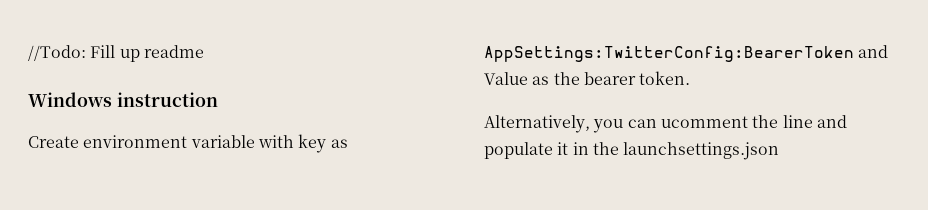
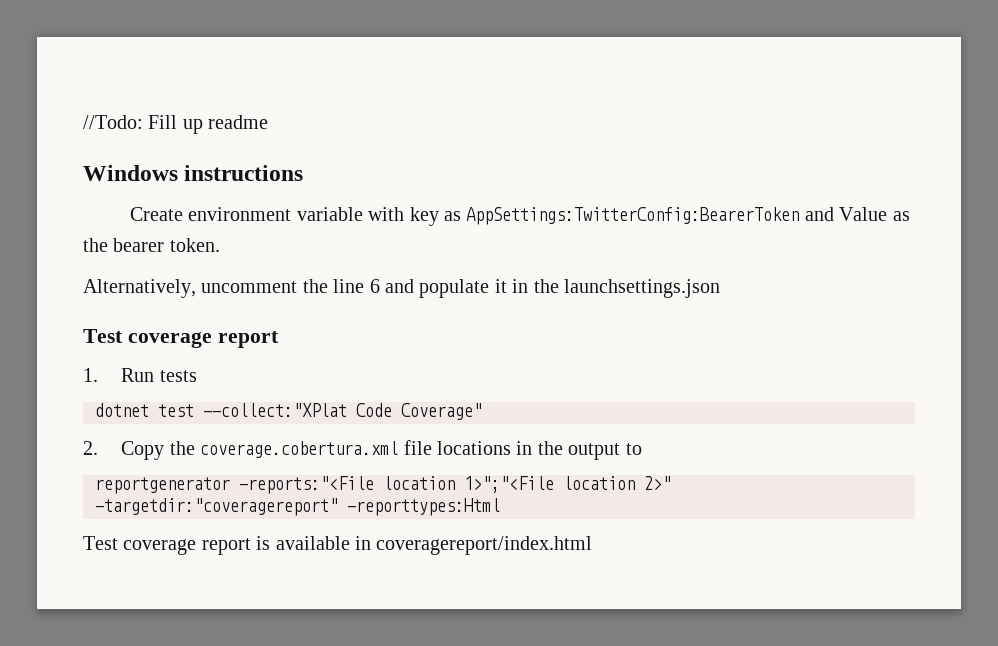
[116,92,218,107] instruction -> [184,165,304,181] instructions
[593,116,748,133] you can ucomment -> [201,281,298,293] uncomment
(813, 121) none -> [369,279,380,293] 6
(780, 151) none -> [83,329,279,348] [83,368,197,382] [95,403,482,420] [83,440,642,460] [95,476,671,494] [95,498,500,516] [83,536,593,555] // Test coverage report // 1. Run tests // dotnet test --collect:"XPlat Code Coverage" // 2. Copy the coverage.cobertura.xml file locations in the output to // reportgenerator -reports:"<File location 1>";"<File location 2>" -targetdir:"coveragereport" -reporttypes:Html // Test coverage report is available in coveragereport/index.html

